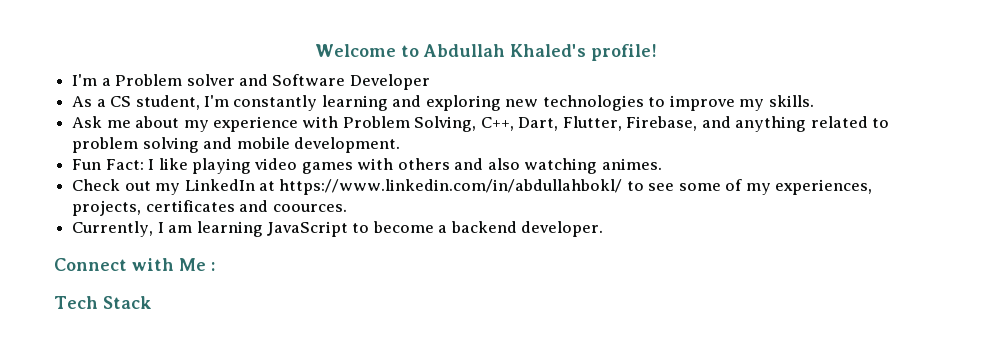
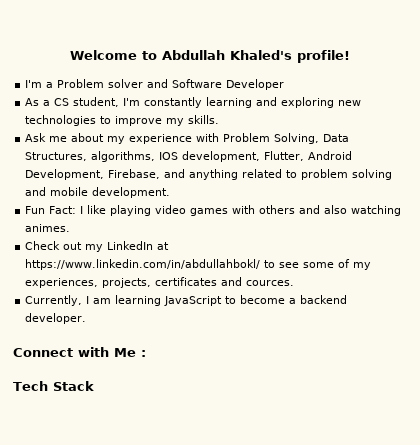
[480,116,622,131] C++, Dart, Flutter, -> [323,134,350,142] [25,151,353,162] [25,169,105,180] Data Structures, algorithms, IOS development, Flutter, Android Development,
[272,204,347,212] coources. -> [246,280,295,286] cources.

